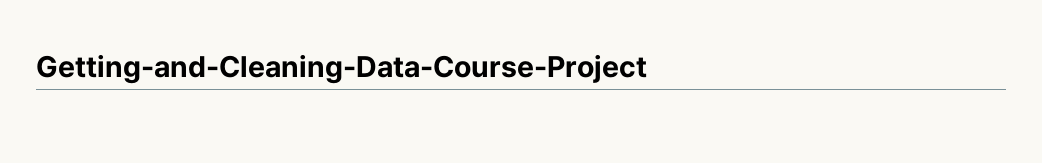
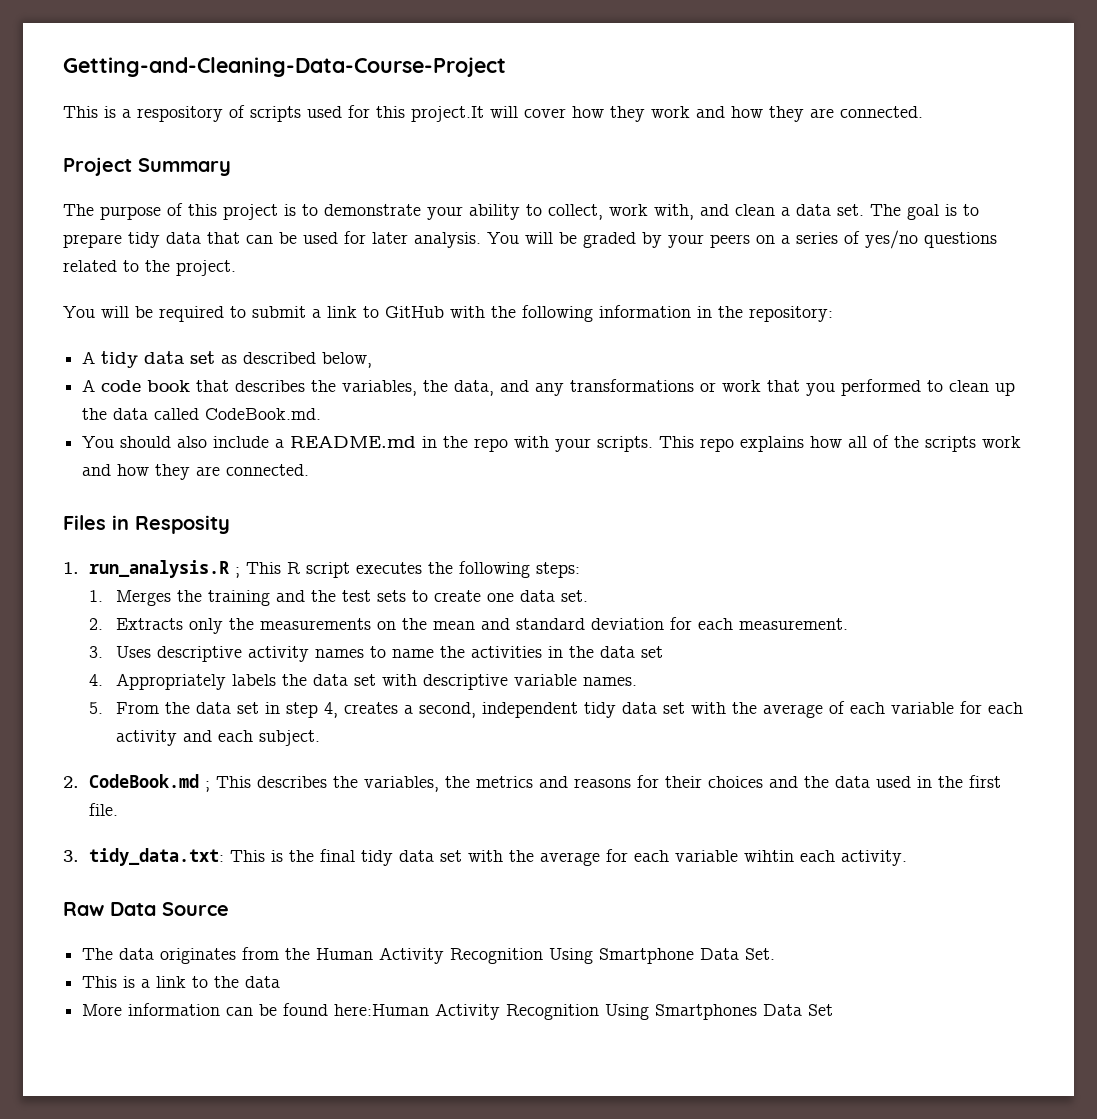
(647, 69) none -> [63,105,923,122] [63,157,231,176] [63,203,979,220] [63,230,997,249] [63,260,236,276] [63,305,833,322] [82,351,373,368] [82,379,1016,396] [82,408,322,420] [82,435,1022,452] [82,464,310,480] [63,515,230,534] [63,560,581,578] [89,590,588,606] [89,617,848,634] [89,646,663,662] [89,673,637,690] [89,701,1023,718] [115,730,320,746] [63,774,1002,792] [89,803,119,816] [63,848,908,866] [63,902,229,916] [82,947,776,964] [82,976,281,988] [82,1003,834,1020] // This is a respository of scripts used for this project.It will cover how they work and how they are connected. // Project Summary // The purpose of this project is to demonstrate your ability to collect, work with, and clean a data set. The goal is to prepare tidy data that can be used for later analysis. You will be graded by your peers on a series of yes/no questions related to the project. // You will be required to submit a link to GitHub with the following information in the repository: // A tidy data set as described below, // A code book that describes the variables, the data, and any transformations or work that you performed to clean up the data called CodeBook.md. // You should also include a README.md in the repo with your scripts. This repo explains how all of the scripts work and how they are connected. // Files in Resposity // 1. run_analysis.R ; This R script executes the following steps: // 1. Merges the training and the test sets to create one data set. // 2. Extracts only the measurements on the mean and standard deviation for each measurement. // 3. Uses descriptive activity names to name the activities in the data set // 4. Appropriately labels the data set with descriptive variable names. // 5. From the data set in step 4, creates a second, independent tidy data set with the average of each variable for each activity and each subject. // 2. CodeBook.md ; This describes the variables, the metrics and reasons for their choices and the data used in the first file. // 3. tidy_data.txt: This is the final tidy data set with the average for each variable wihtin each activity. // Raw Data Source // The data originates from the Human Activity Recognition Using Smartphone Data Set. // This is a link to the data // More information can be found here:Human Activity Recognition Using Smartphones Data Set

